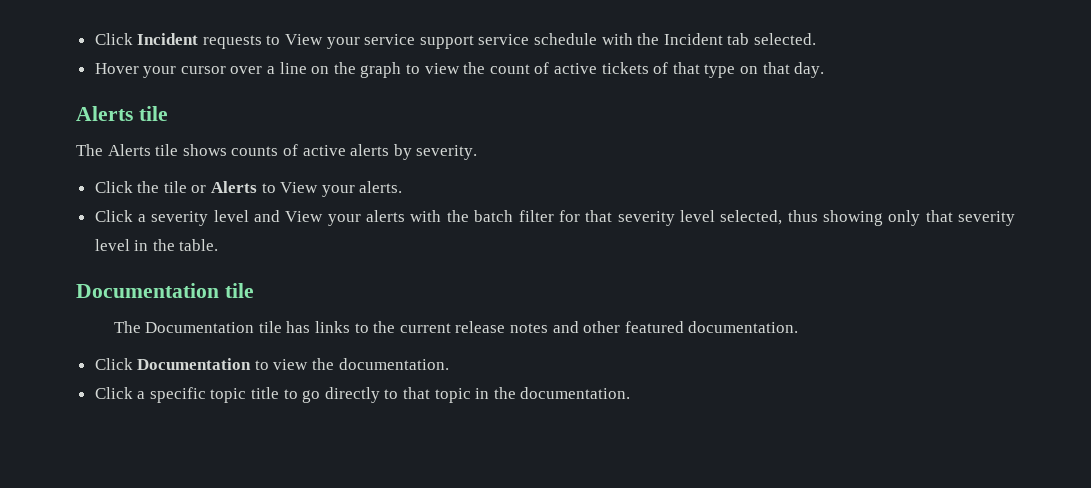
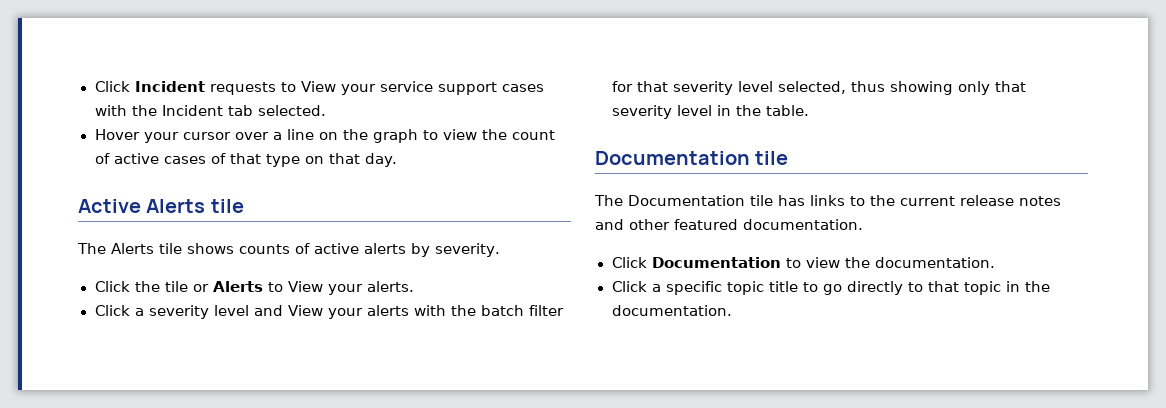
[478,33,598,45] service schedule -> [501,84,544,92] cases
[601,62,649,74] tickets -> [163,156,206,164] cases
(825, 70) none -> [78,199,141,213] Active

